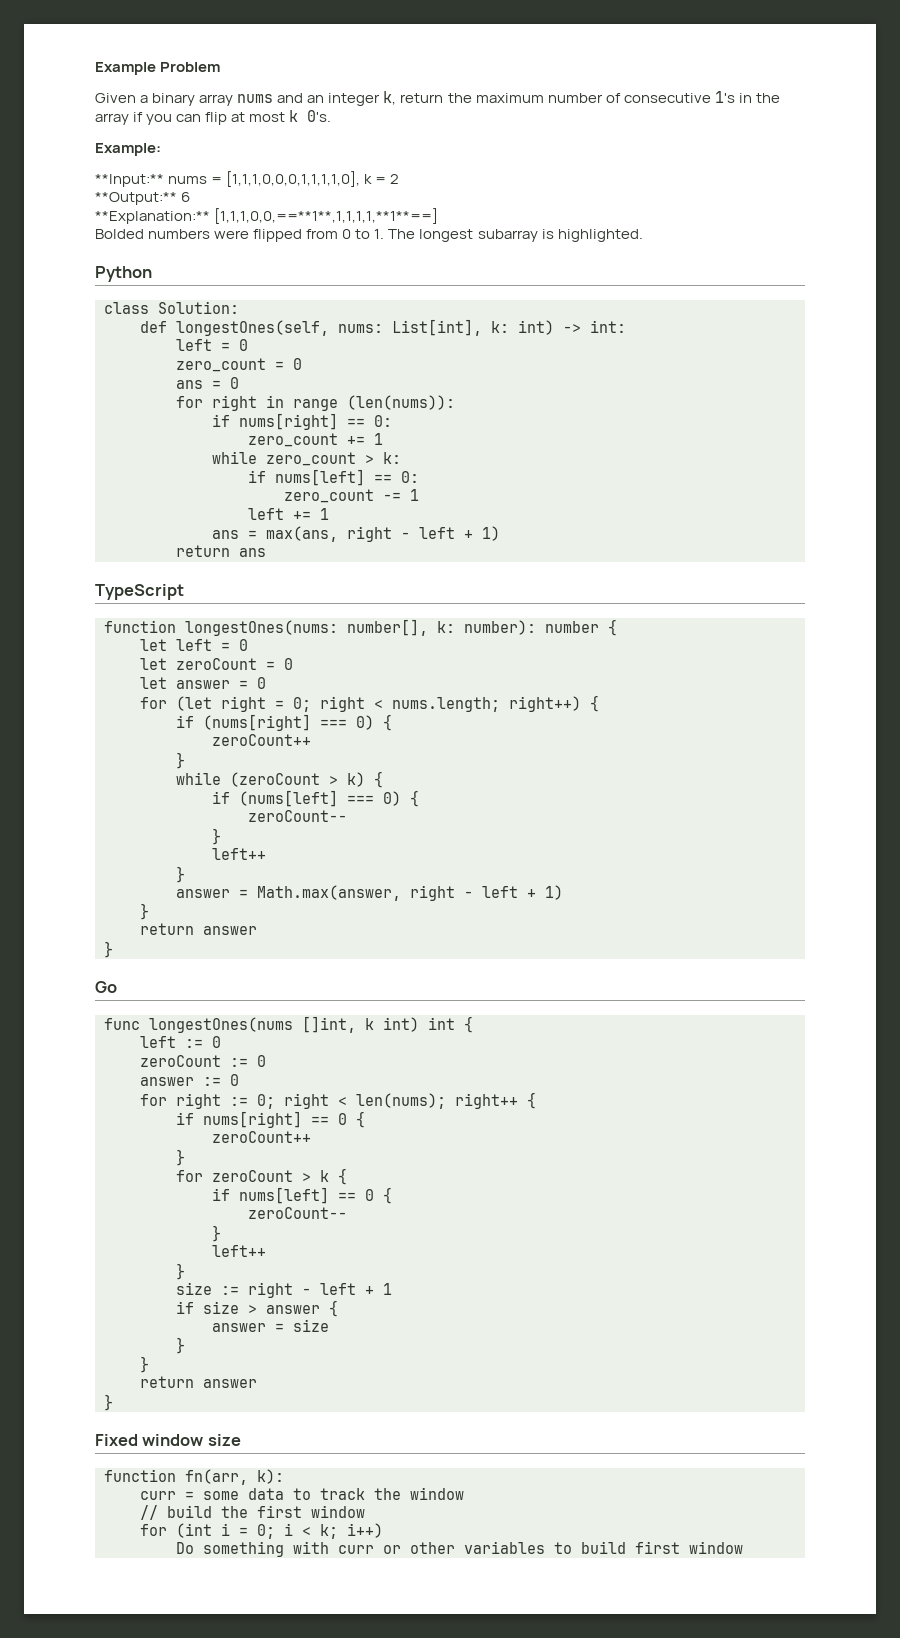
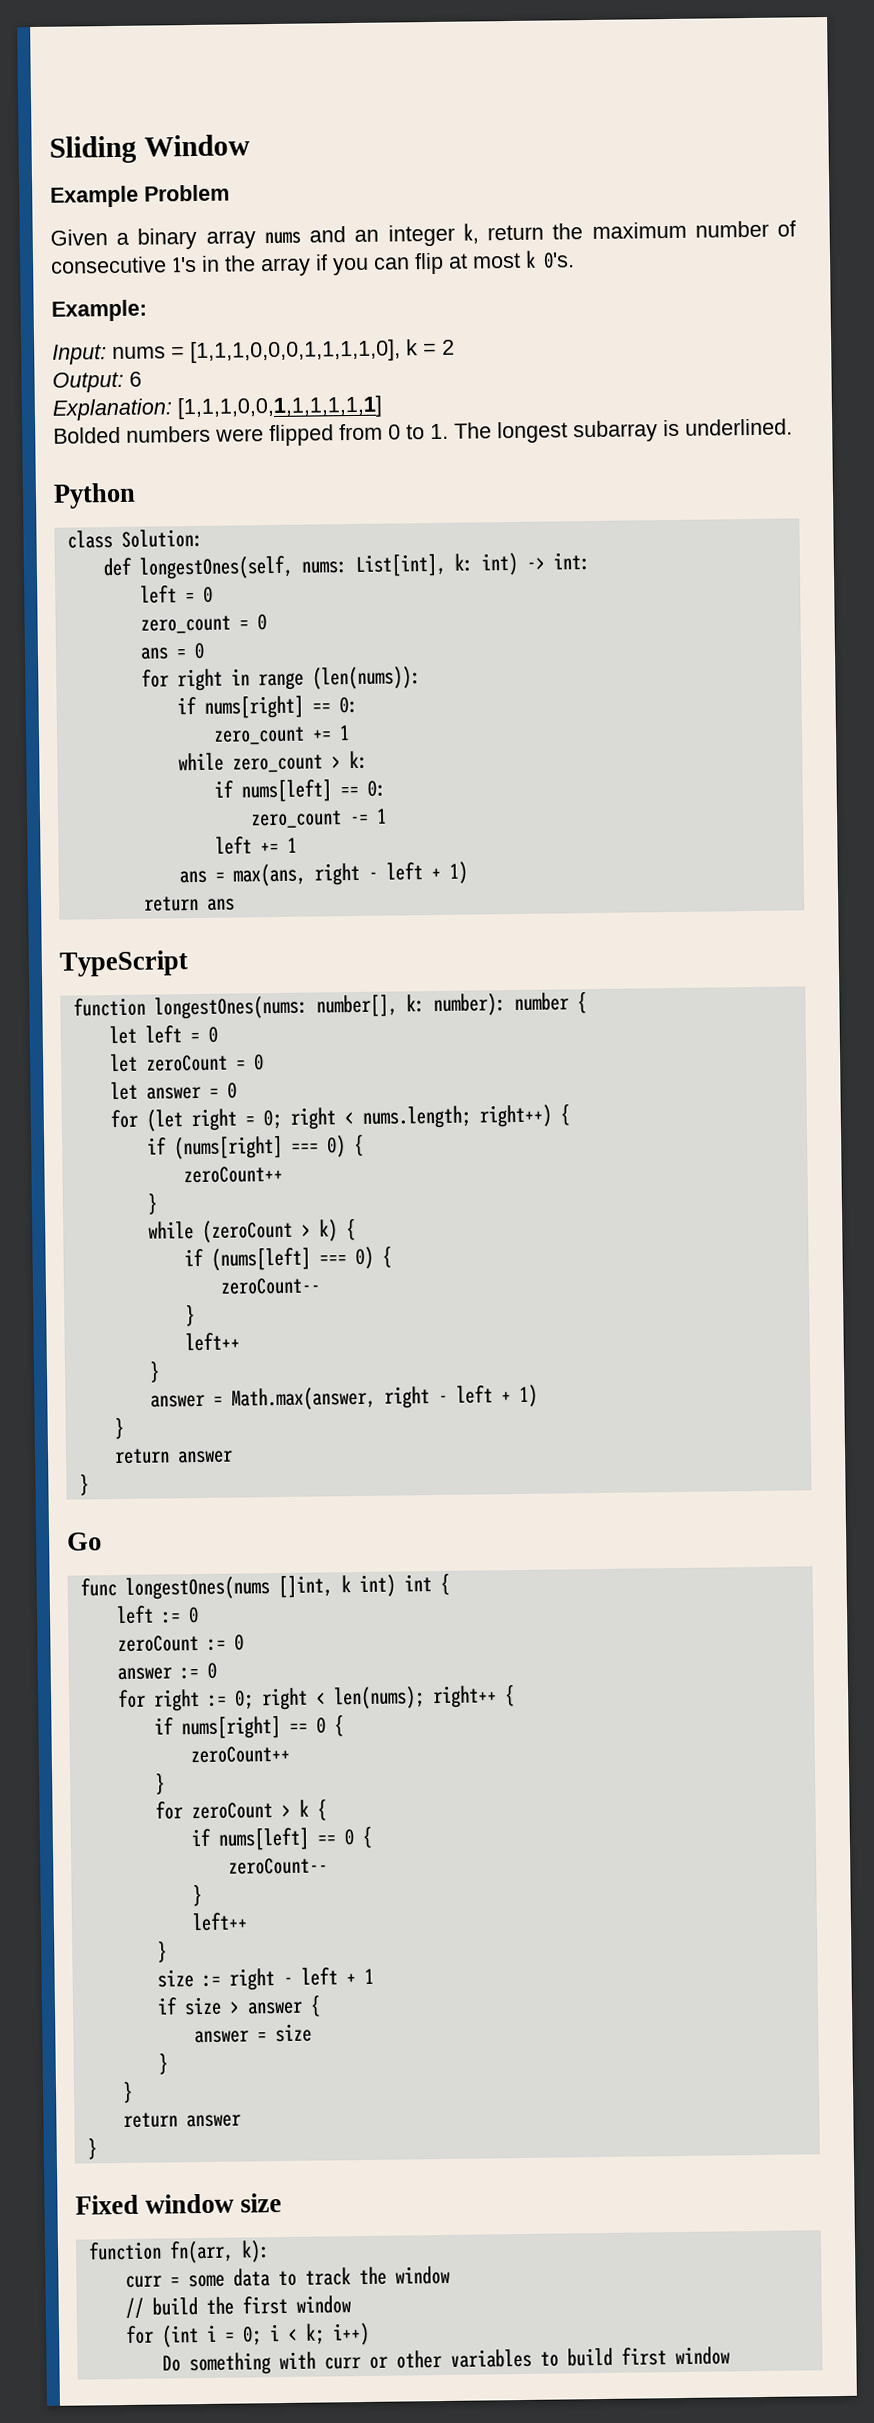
(95, 68) none -> [49,134,250,164] Sliding Window //
[95,174,164,187] **Input:** -> [52,344,107,365] Input:
[95,192,177,205] **Output:** -> [52,371,124,393] Output:
[95,208,439,224] **Explanation:** [1,1,1,0,0,==**1**,1,1,1,1,**1**==] -> [52,395,383,421] Explanation: [1,1,1,0,0,1,1,1,1,1,1]
[557,229,643,242] highlighted. -> [685,418,793,436] underlined.

